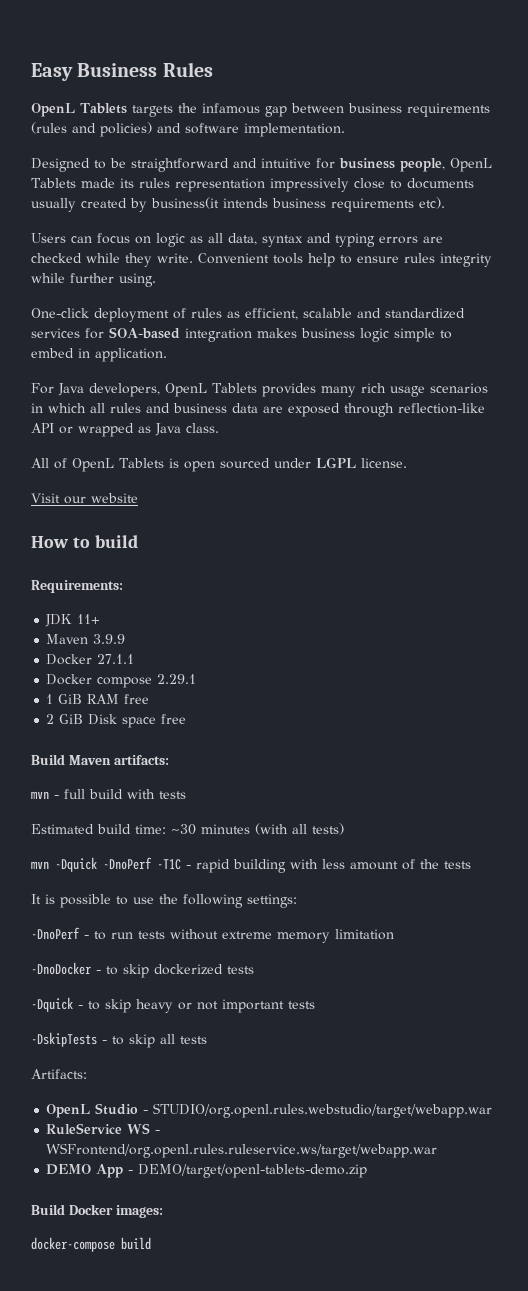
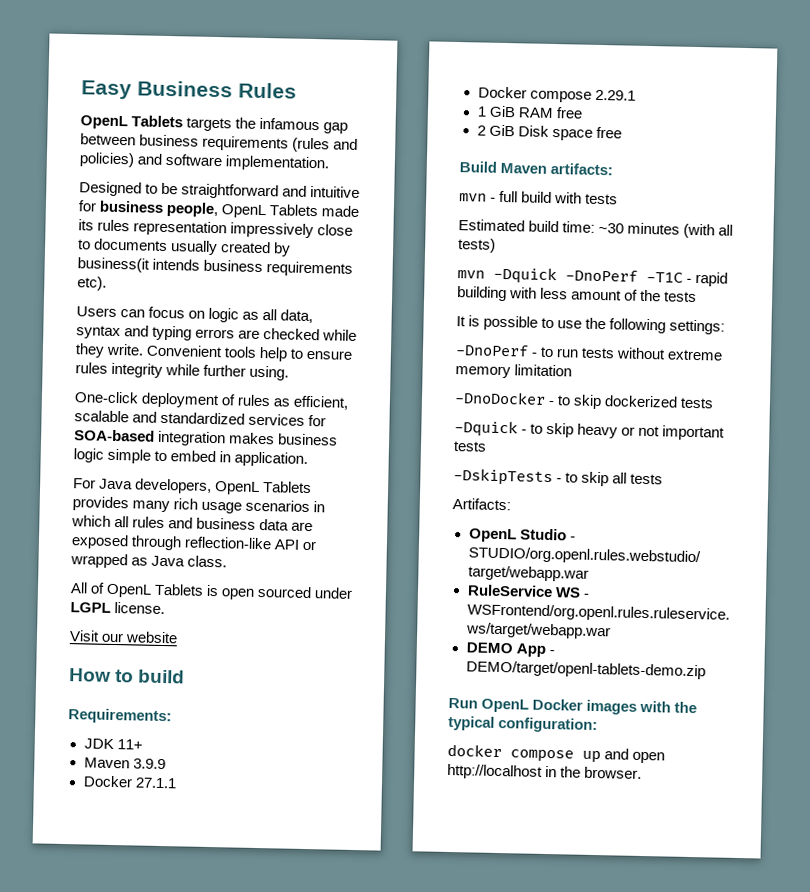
[31,1204,163,1218] [31,1237,151,1252] Build Docker images: // docker-compose build -> [448,697,698,715] [448,715,599,734] [447,743,666,764] [447,763,643,780] Run OpenL Docker images with the typical configuration: // docker compose up and open http://localhost in the browser.

